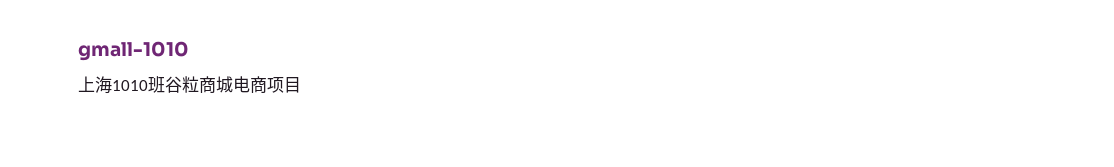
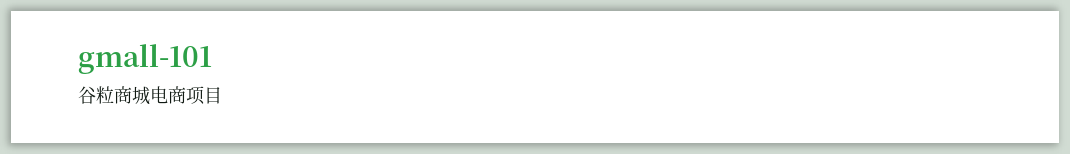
[78,41,189,61] [78,76,165,94] gmall-1010 // 上海1010班 -> [78,44,212,74] gmall-101 //

